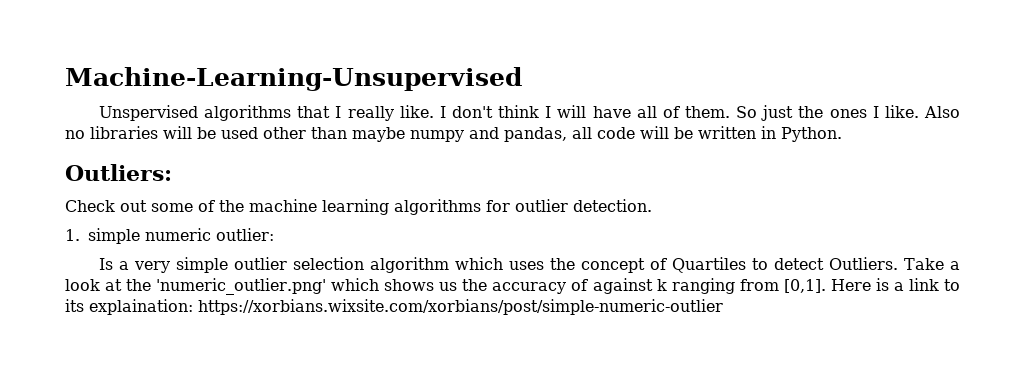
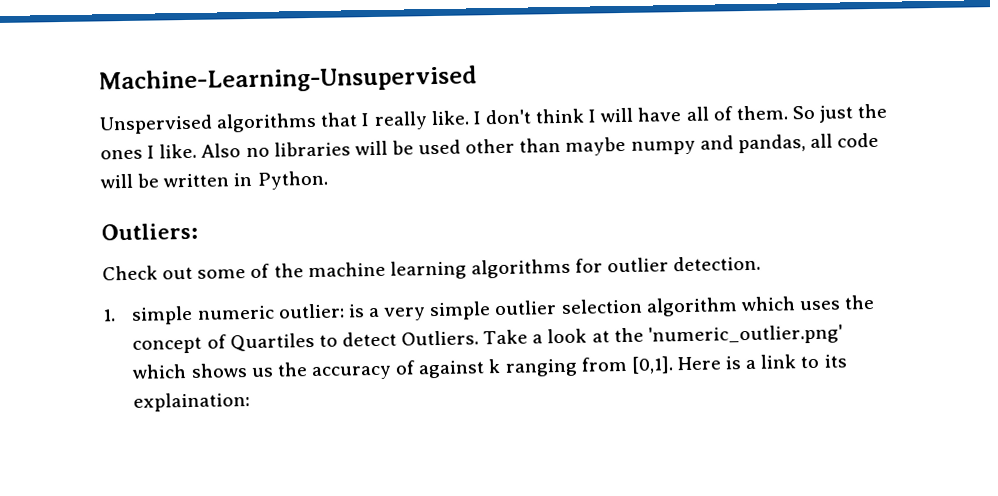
[99,258,114,270] // Is -> [347,304,365,318] is
[198,299,723,315] https://xorbians.wixsite.com/xorbians/post/simple-numeric-outlier -> (251, 402) none

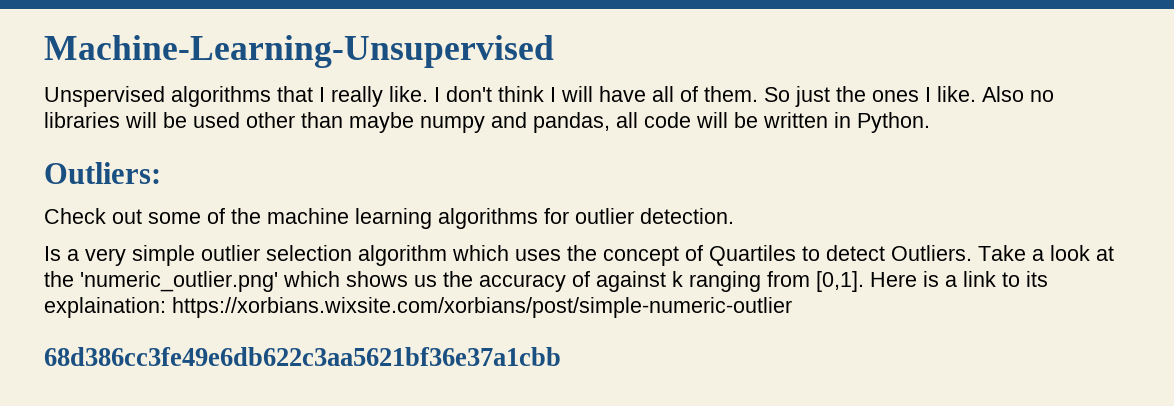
[102,303,365,325] 1. simple numeric outlier: is -> [44,246,61,261] Is
(251, 402) none -> [172,297,792,318] [44,347,561,366] https://xorbians.wixsite.com/xorbians/post/simple-numeric-outlier // 68d386cc3fe49e6db622c3aa5621bf36e37a1cbb

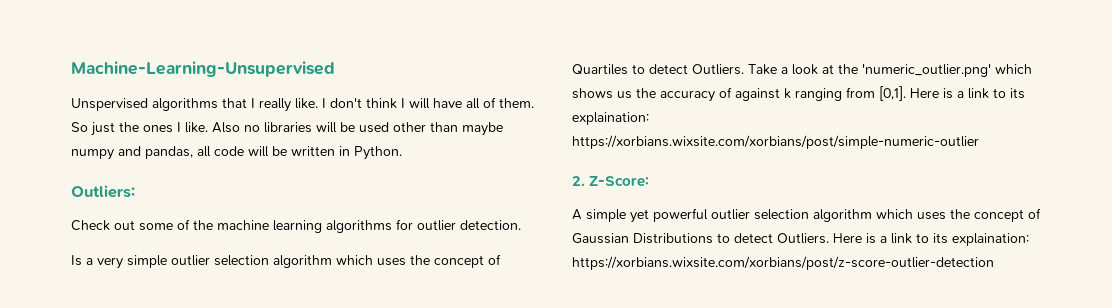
[44,347,561,366] 68d386cc3fe49e6db622c3aa5621bf36e37a1cbb -> [572,176,650,187] [572,208,1041,223] [572,233,1029,246] [572,256,994,270] 2. Z-Score: // A simple yet powerful outlier selection algorithm which uses the concept of Gaussian Distributions to detect Outliers. Here is a link to its explaination: https://xorbians.wixsite.com/xorbians/post/z-score-outlier-detection

